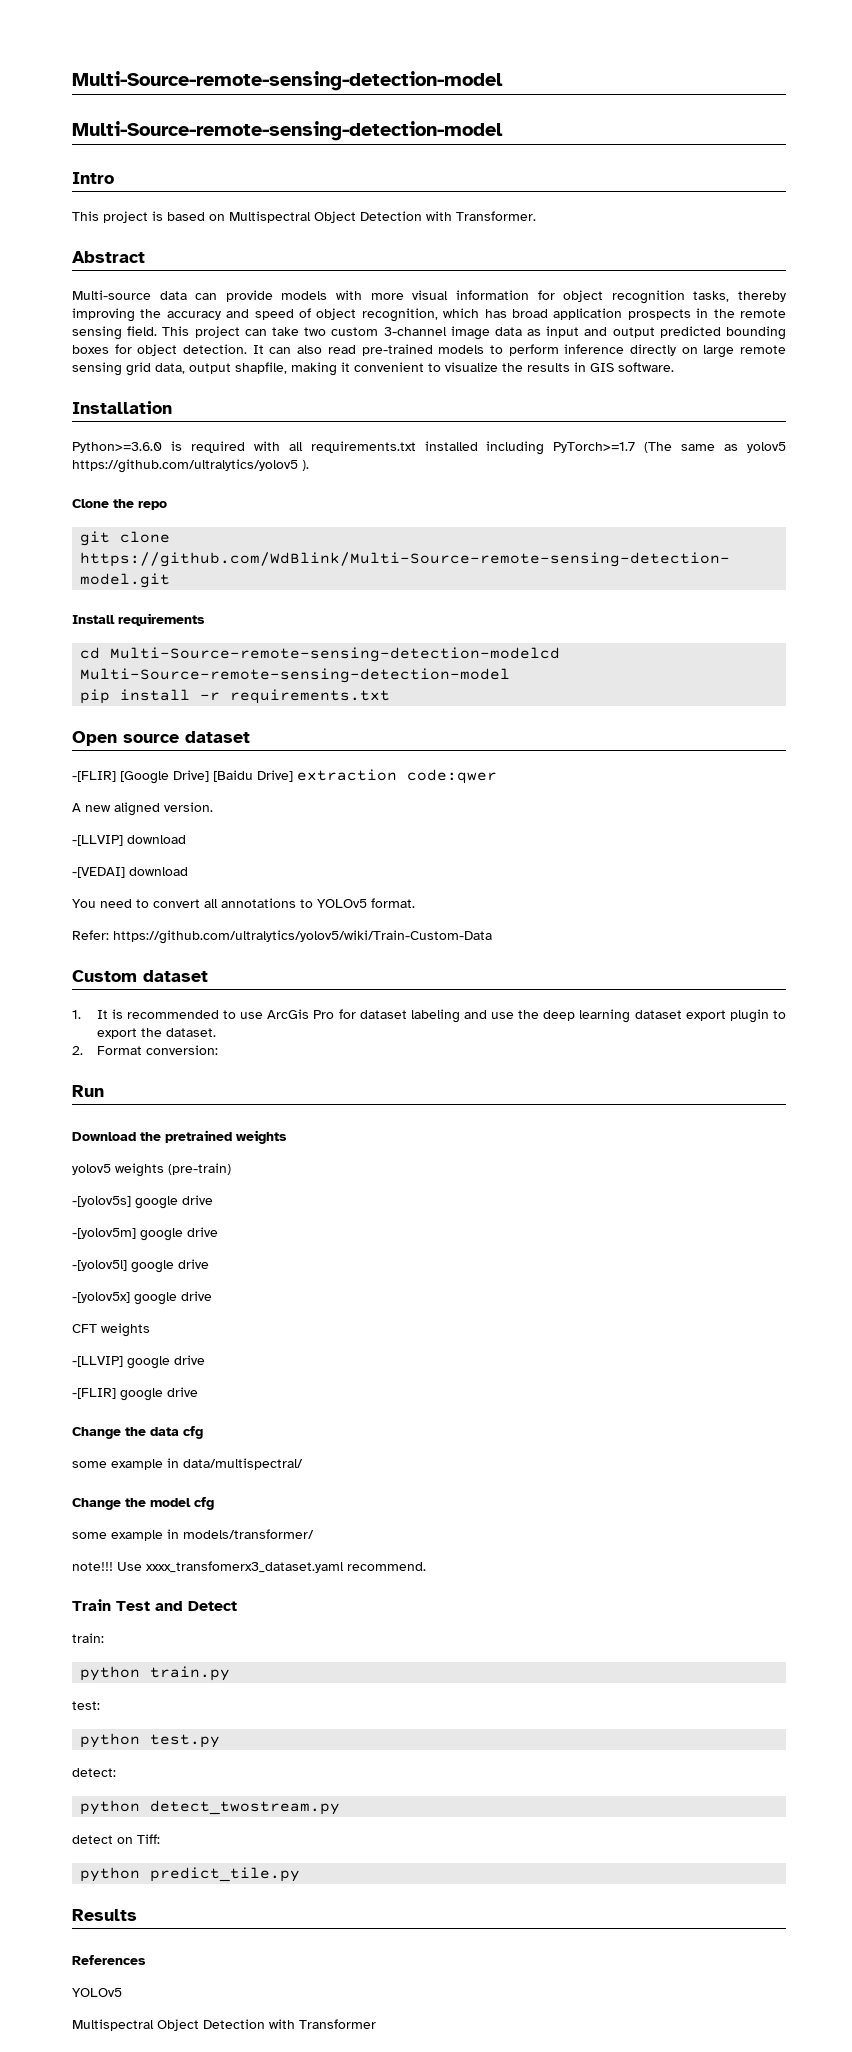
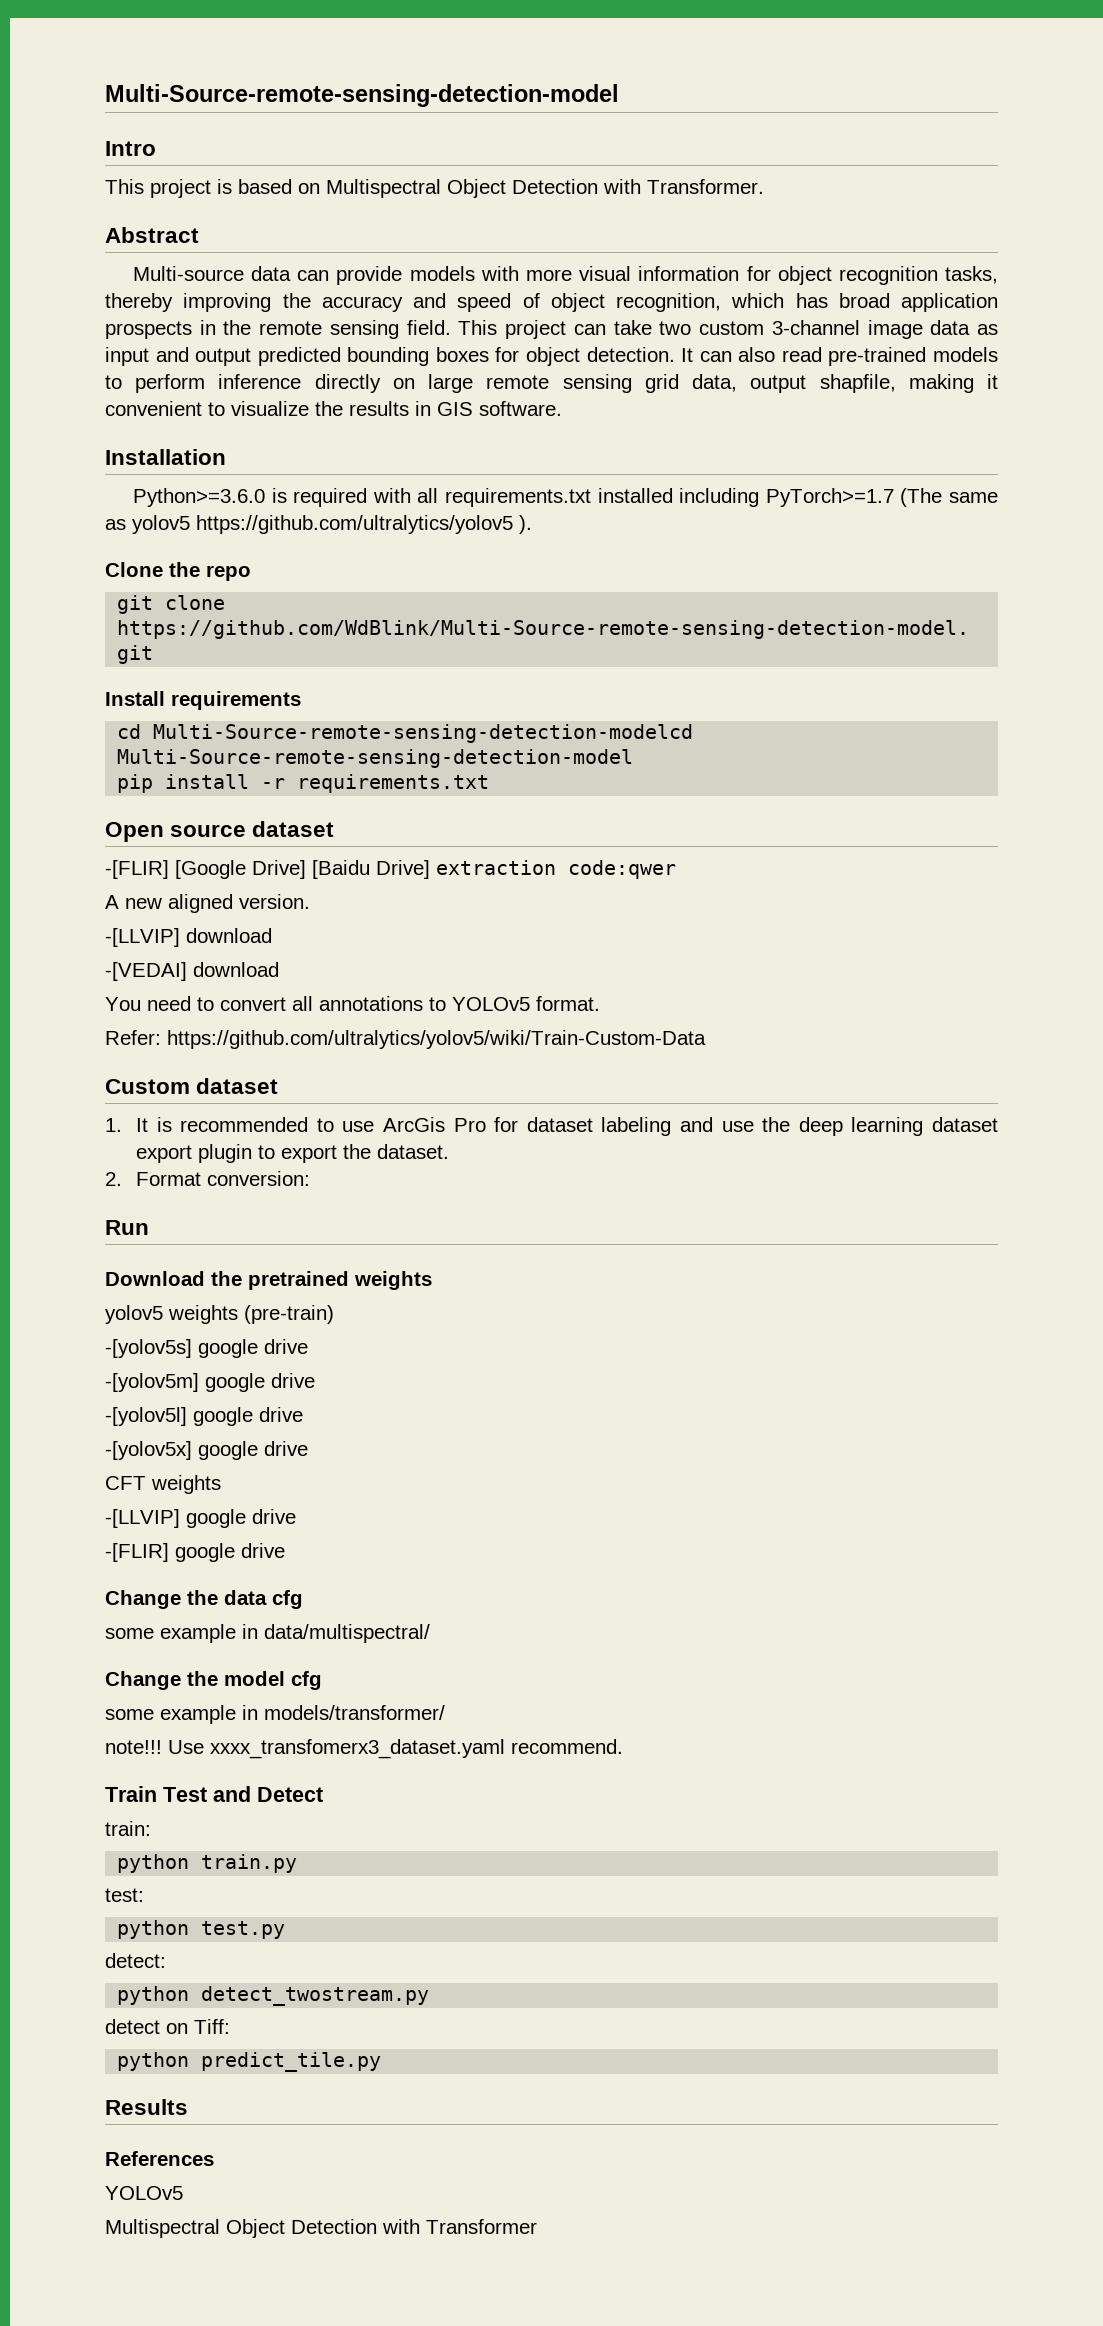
[72,71,503,91] [72,121,503,141] Multi-Source-remote-sensing-detection-model // Multi-Source-remote-sensing-detection-model -> [105,84,619,107] Multi-Source-remote-sensing-detection-model

